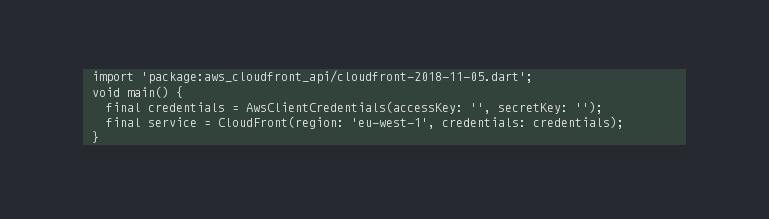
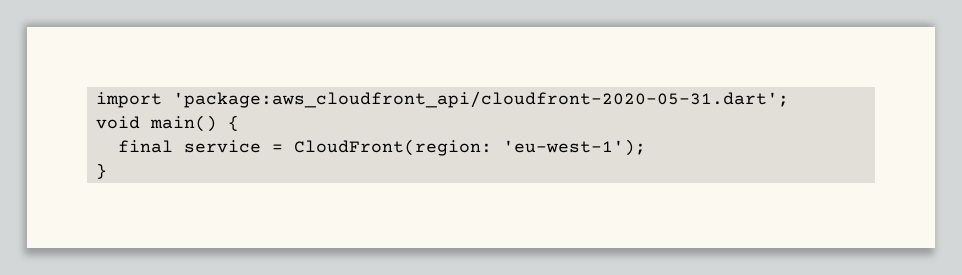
[141,70,534,84] 'package:aws_cloudfront_api/cloudfront-2018-11-05.dart'; -> [173,91,789,108] 'package:aws_cloudfront_api/cloudfront-2020-05-31.dart';
[106,101,604,114] // final credentials = AwsClientCredentials(accessKey: '', secretKey: ''); -> (239, 123) none
[351,116,625,129] 'eu-west-1', credentials: credentials); -> [503,139,646,156] 'eu-west-1');

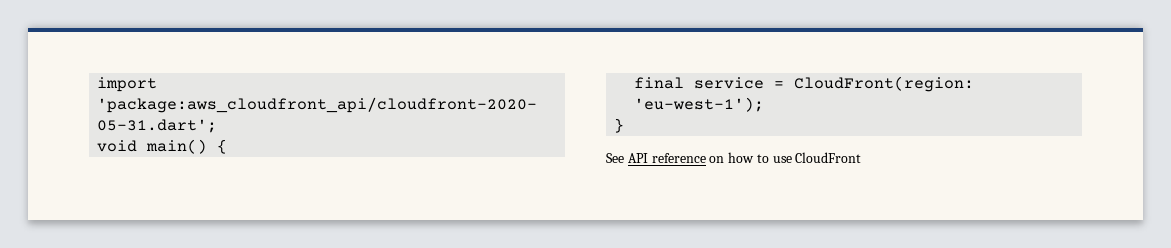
(107, 171) none -> [606,152,862,163] // See API reference on how to use CloudFront

